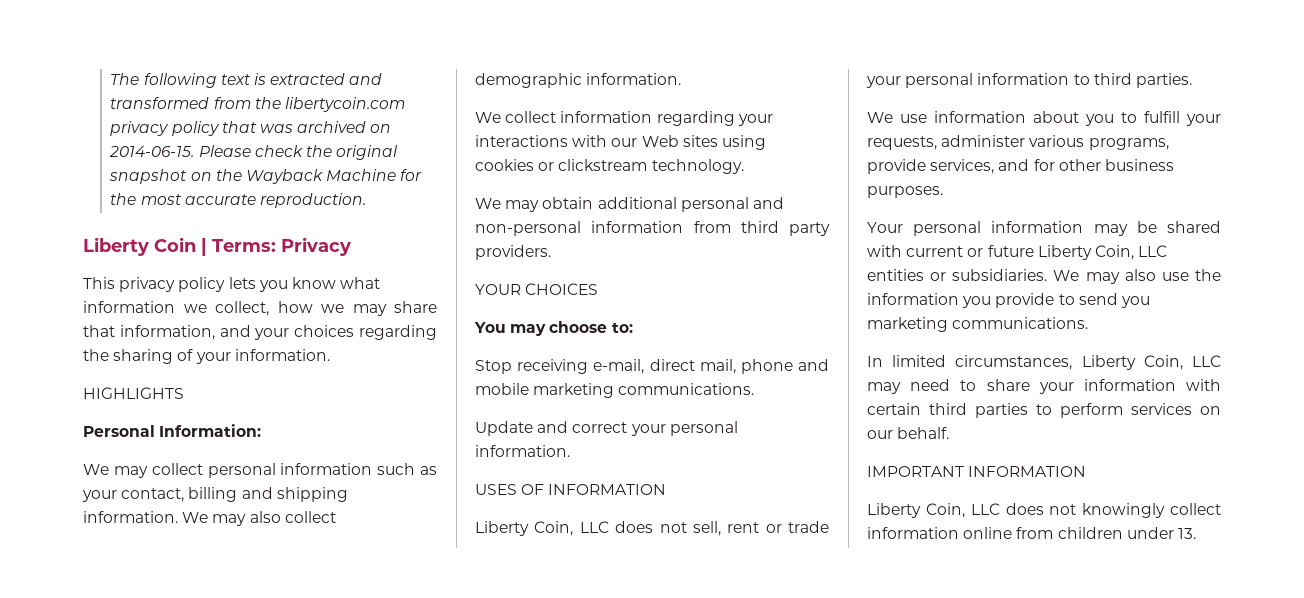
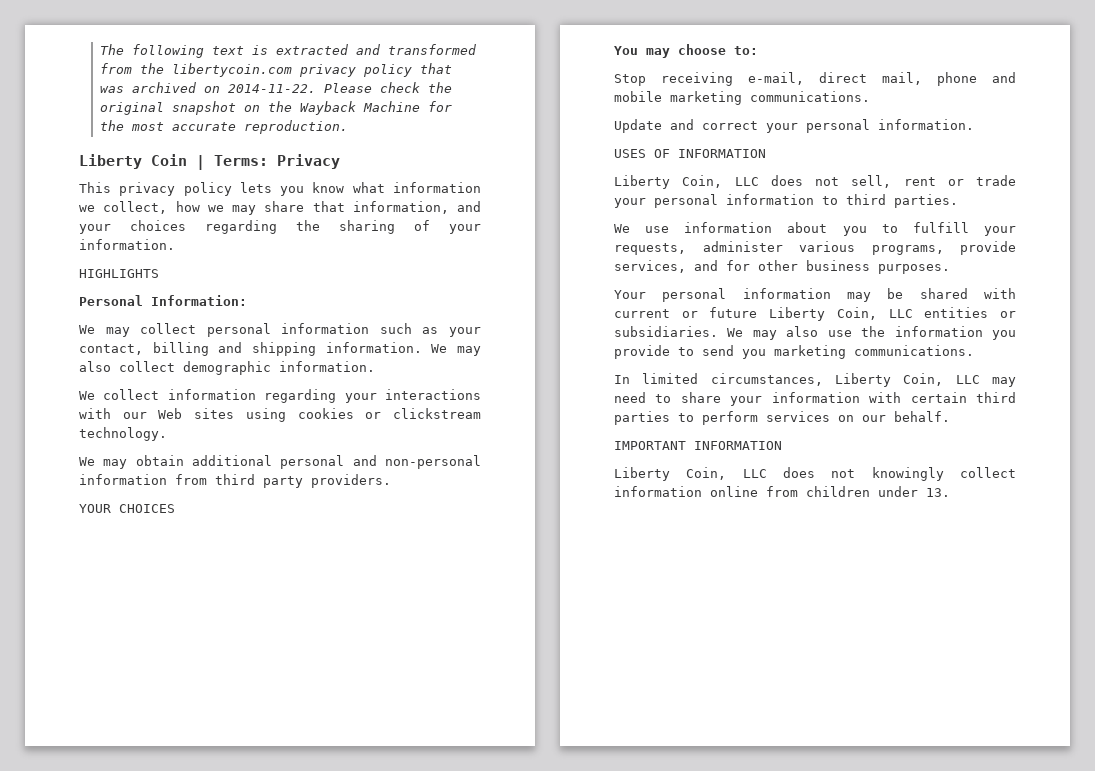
[109,146,195,157] 2014-06-15. -> [228,84,317,93] 2014-11-22.

